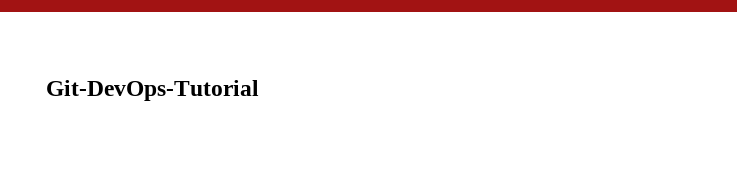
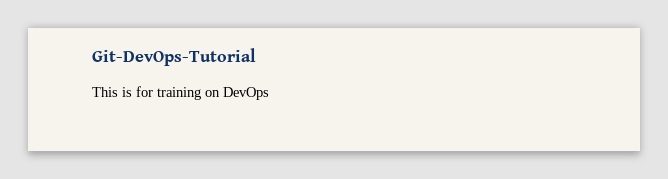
(259, 90) none -> [92,86,269,100] // This is for training on DevOps

